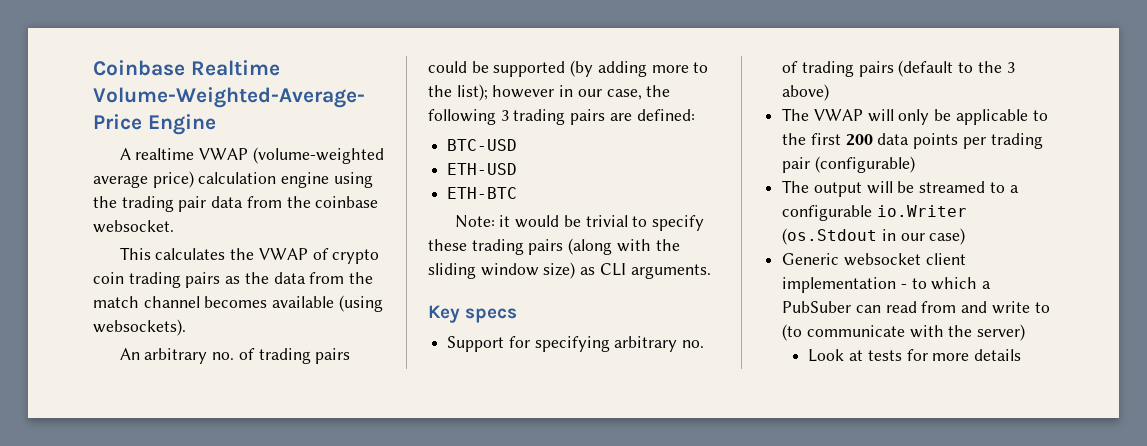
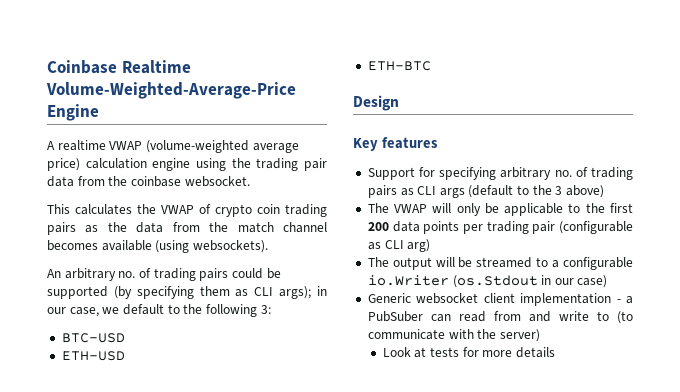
[597,61,709,77] [428,84,671,101] [428,109,695,125] [447,139,518,151] [447,163,518,175] [447,187,518,199] [454,215,704,231] [428,238,680,255] [428,262,711,279] adding more to the list); however in our case, the following 3 trading pairs are defined: // BTC-USD // ETH-USD // ETH-BTC // Note: it would be trivial to specify these trading pairs (along with the sliding window size) as CLI arguments. -> [136,286,327,299] [47,304,271,317] [61,333,125,343] [61,351,125,361] [367,61,431,71] [353,95,399,111] specifying them as CLI args); in our case, we default to the following 3: // BTC-USD // ETH-USD // ETH-BTC // Design
[465,308,518,323] specs -> [381,137,438,149] features
(894, 69) none -> [400,186,465,198] as CLI args
[814,156,915,173] (configurable) -> [559,221,633,234] [367,239,431,252] (configurable as CLI arg)
[911,277,978,290] to which -> (621, 301) none

